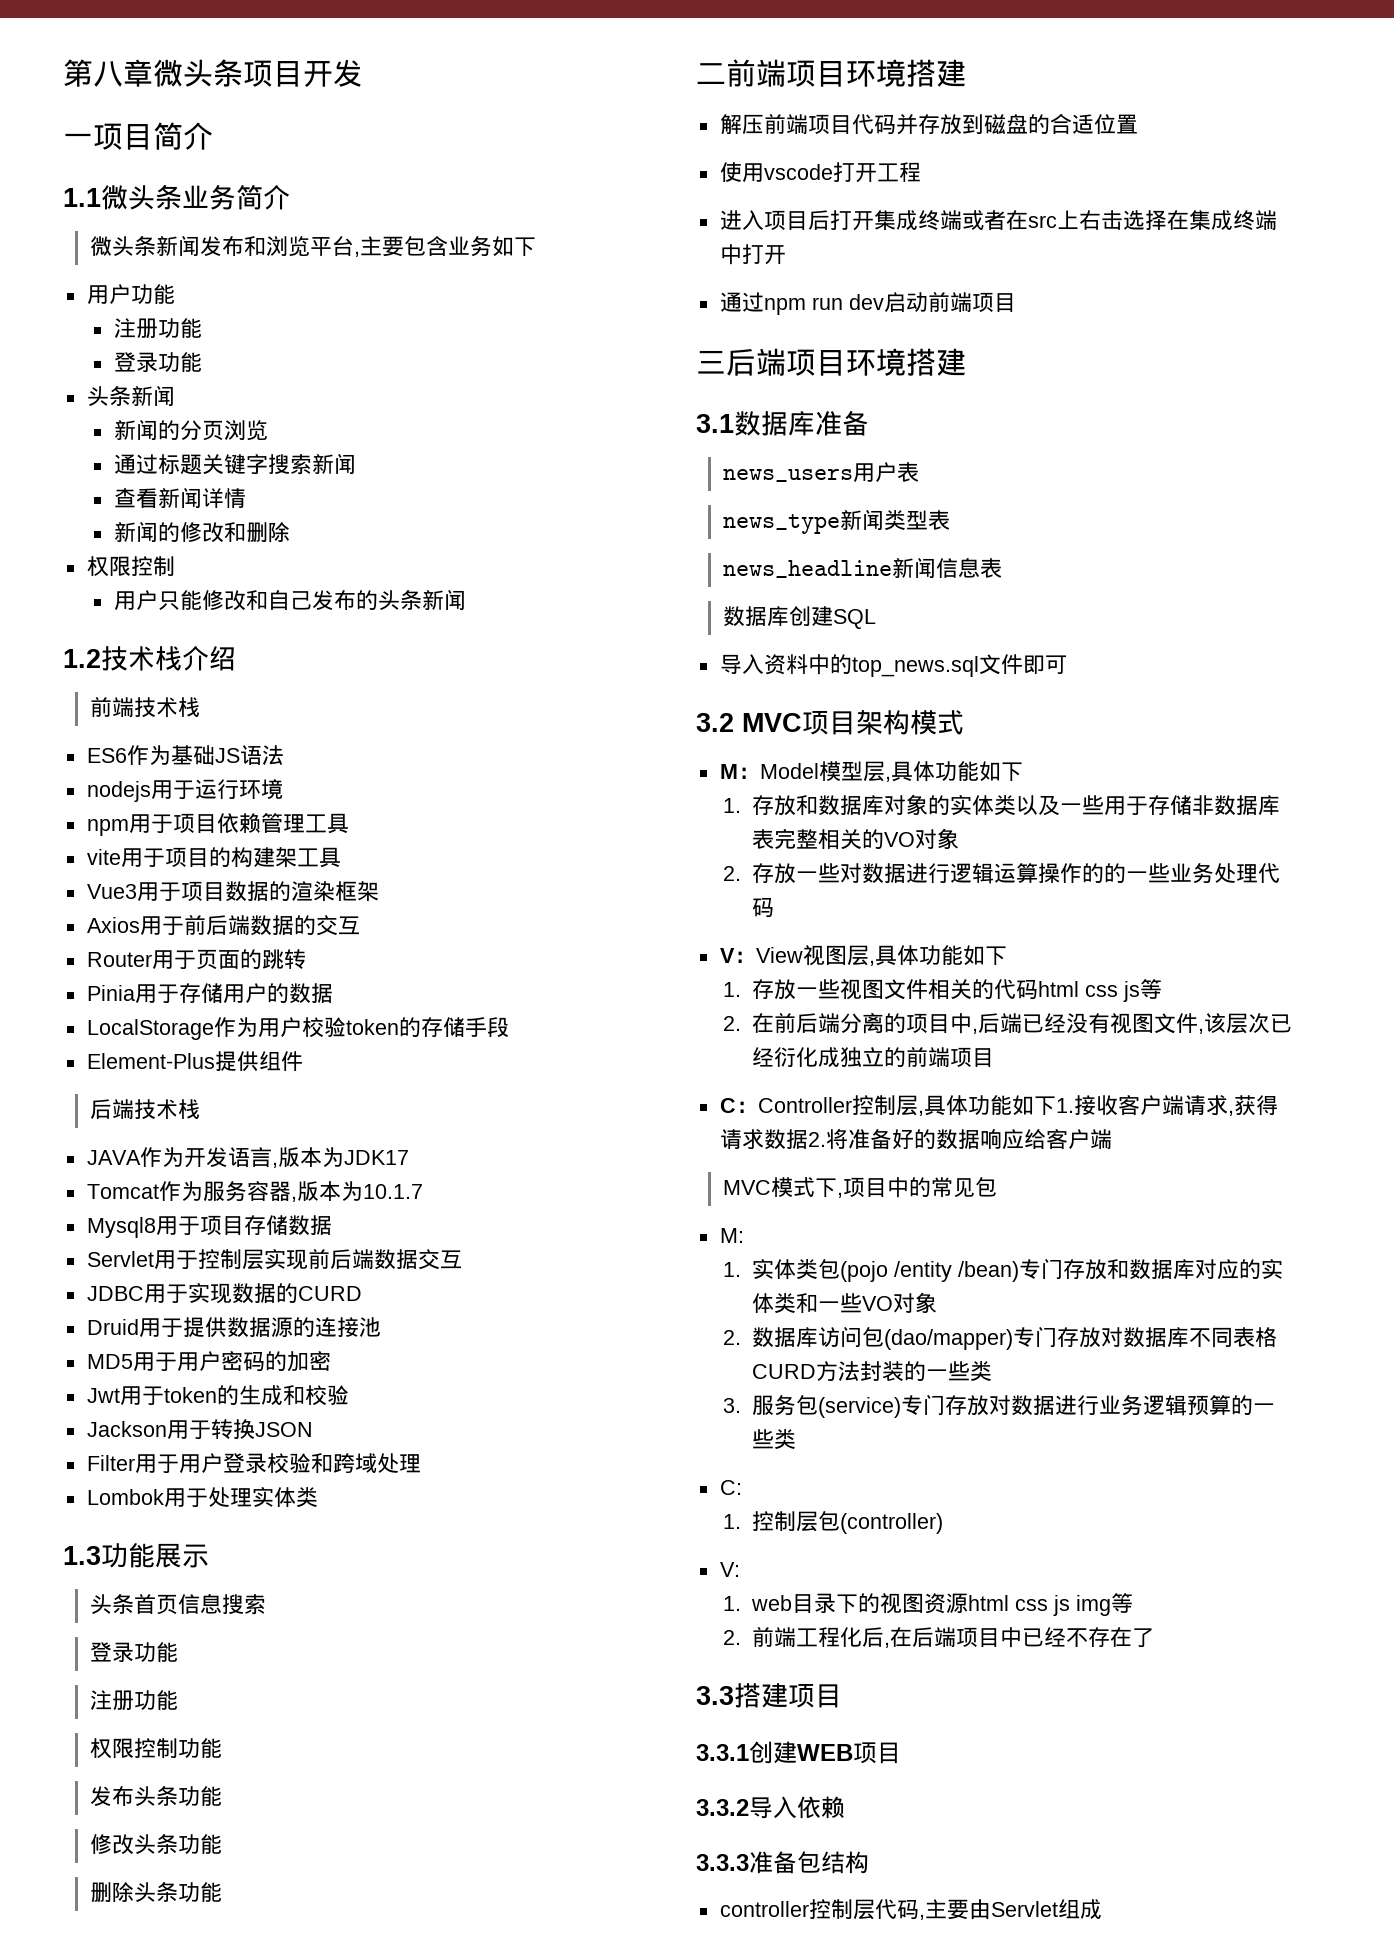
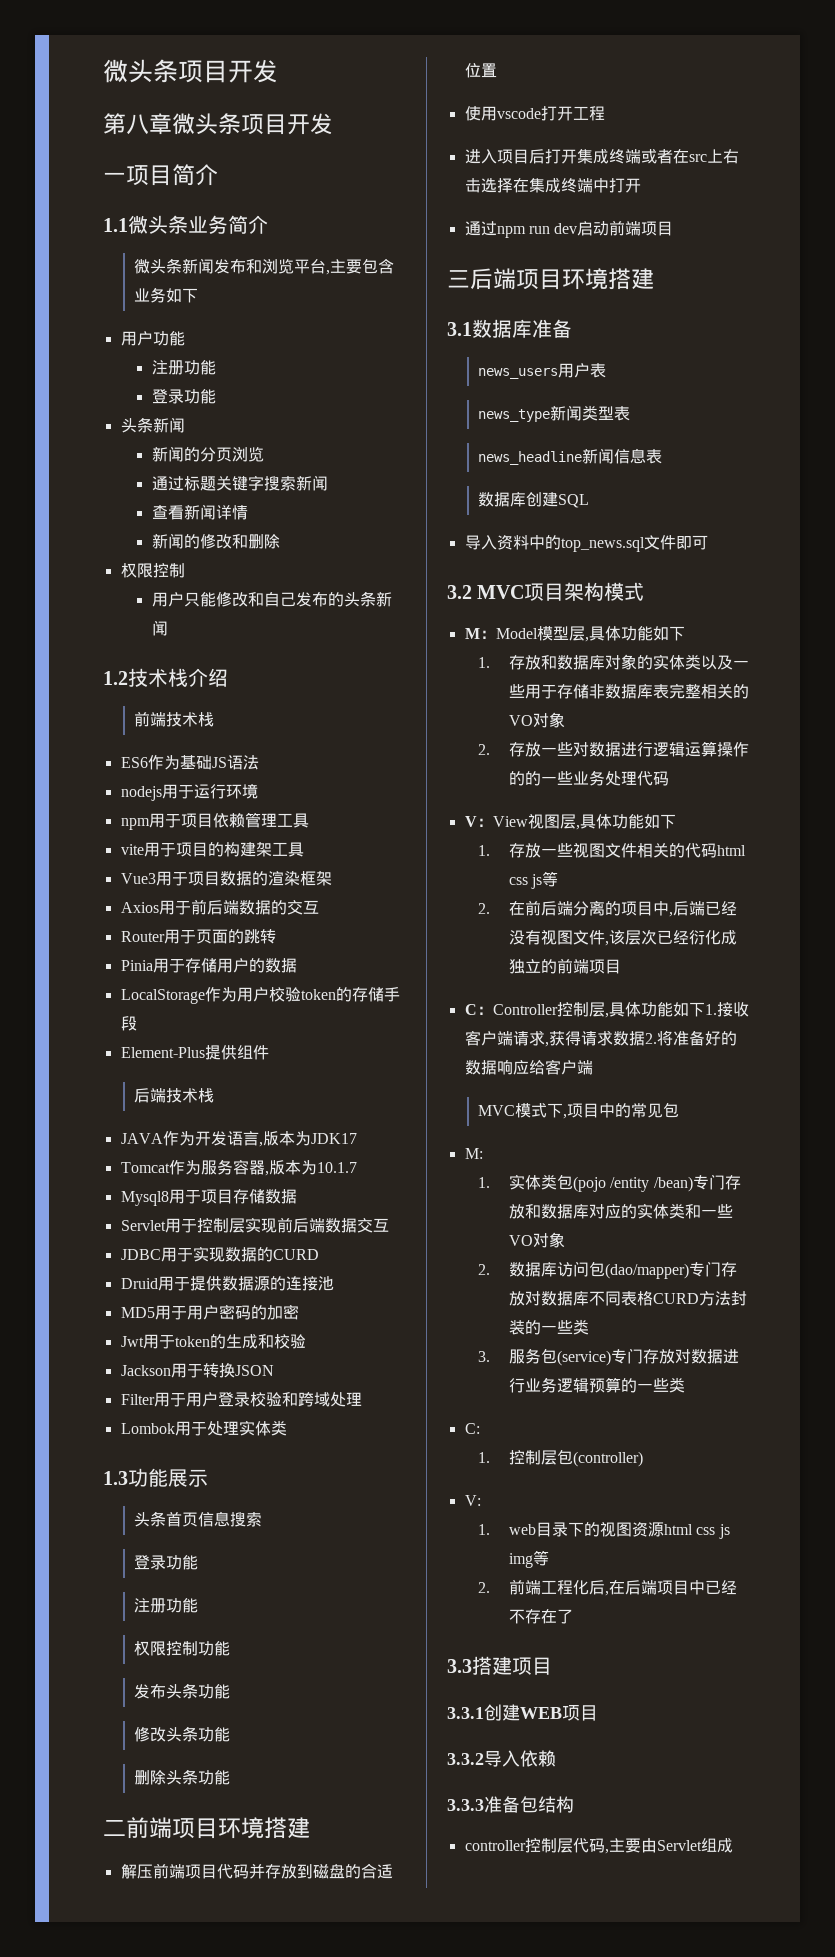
(63, 73) none -> [103,59,278,83] 微头条项目开发 //

